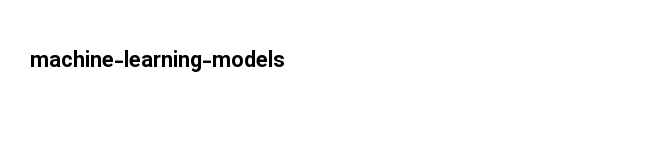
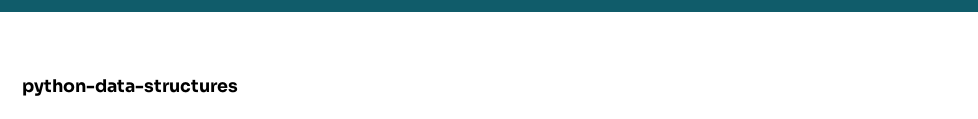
[30,50,285,72] machine-learning-models -> [22,79,238,96] python-data-structures

